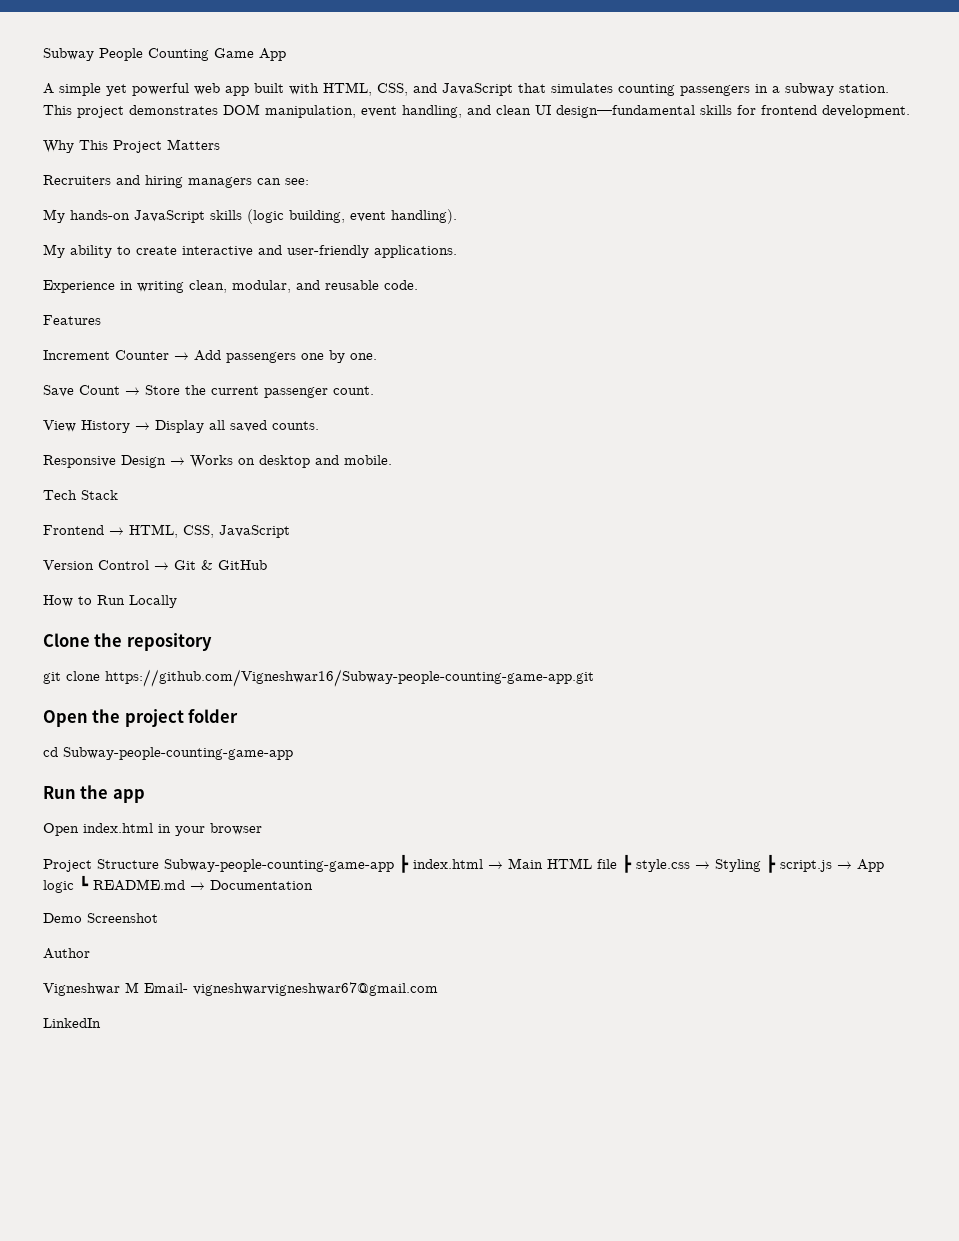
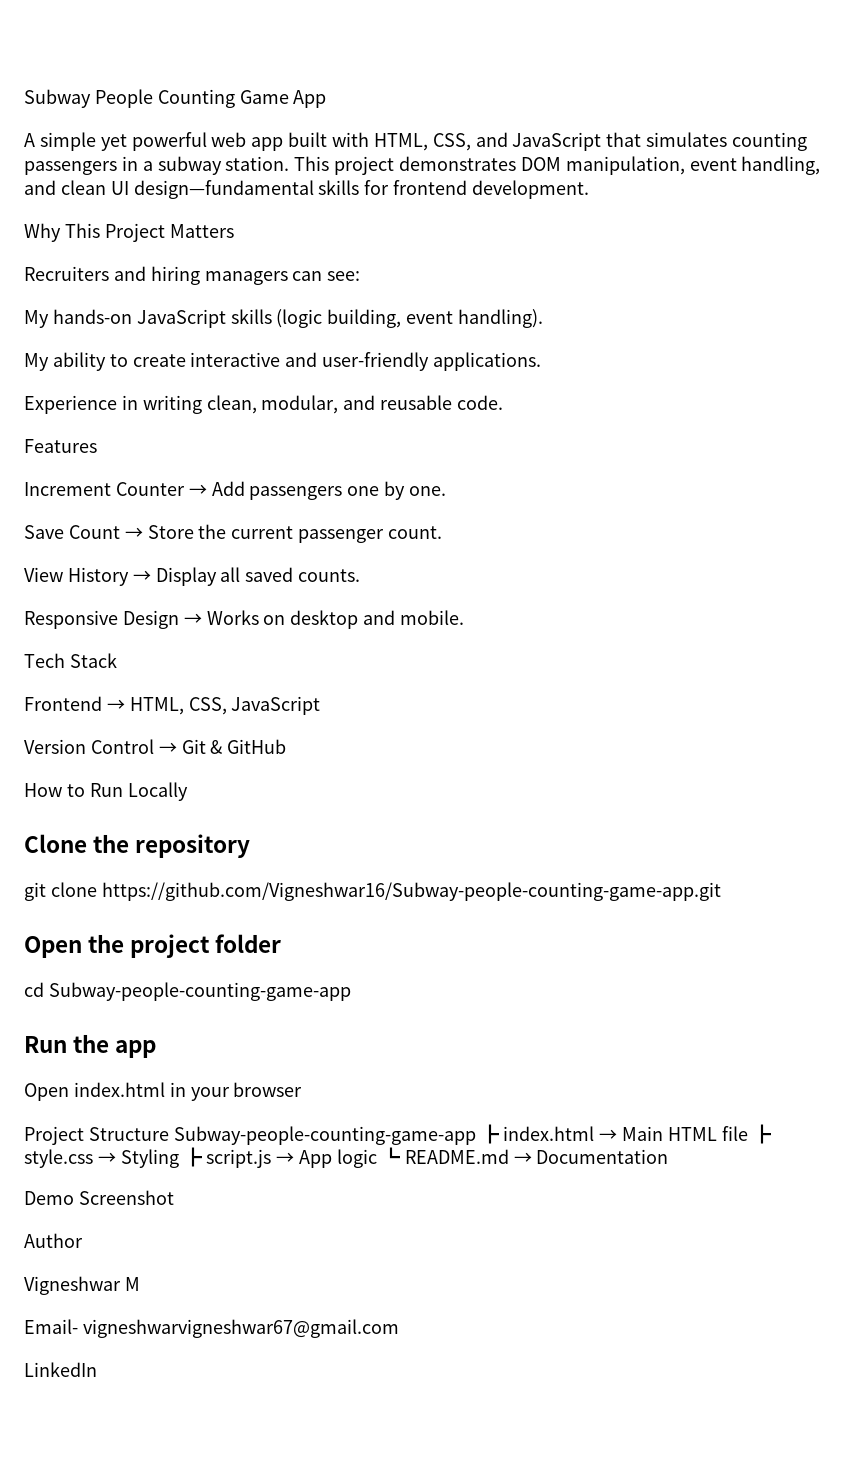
(139, 987) none -> (140, 1284) //

